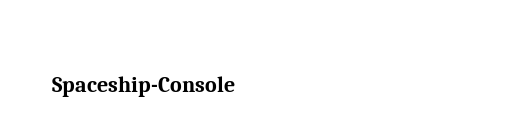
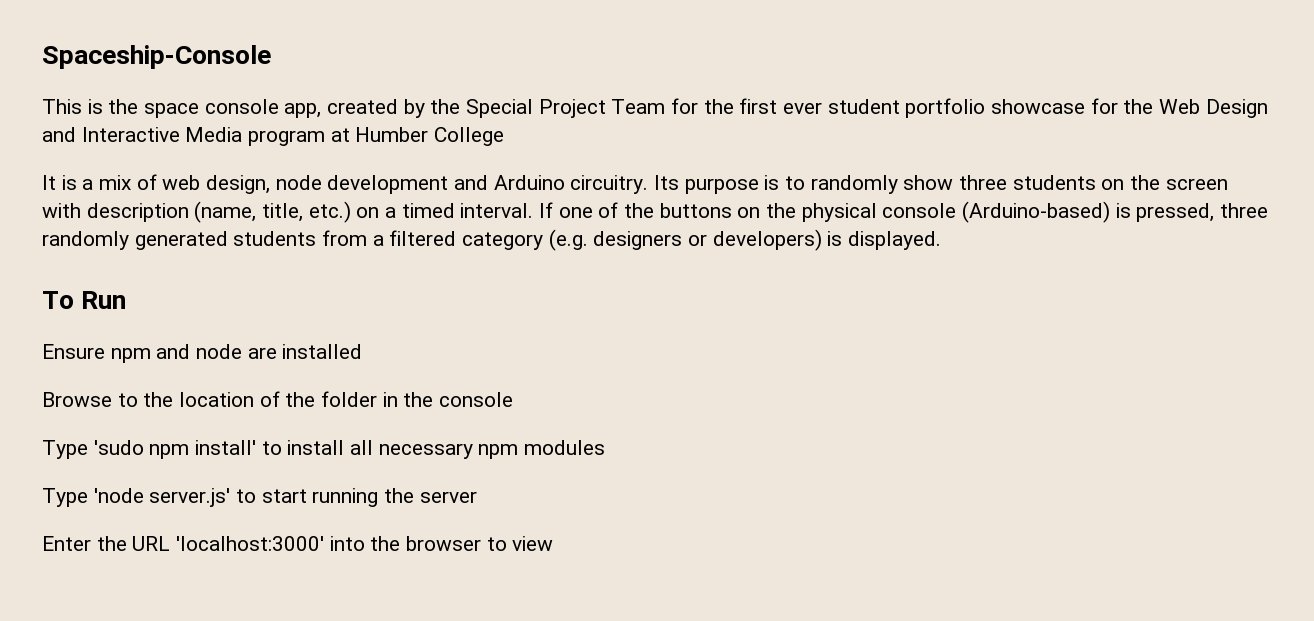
(235, 86) none -> [42,98,1268,118] [42,127,505,146] [42,174,1228,194] [42,201,1269,223] [42,229,942,251] [42,291,127,309] [42,344,363,363] [42,391,514,407] [42,440,606,459] [42,488,477,507] [42,536,554,551] // This is the space console app, created by the Special Project Team for the first ever student portfolio showcase for the Web Design and Interactive Media program at Humber College // It is a mix of web design, node development and Arduino circuitry. Its purpose is to randomly show three students on the screen with description (name, title, etc.) on a timed interval. If one of the buttons on the physical console (Arduino-based) is pressed, three randomly generated students from a filtered category (e.g. designers or developers) is displayed. // To Run // Ensure npm and node are installed // Browse to the location of the folder in the console // Type 'sudo npm install' to install all necessary npm modules // Type 'node server.js' to start running the server // Enter the URL 'localhost:3000' into the browser to view

